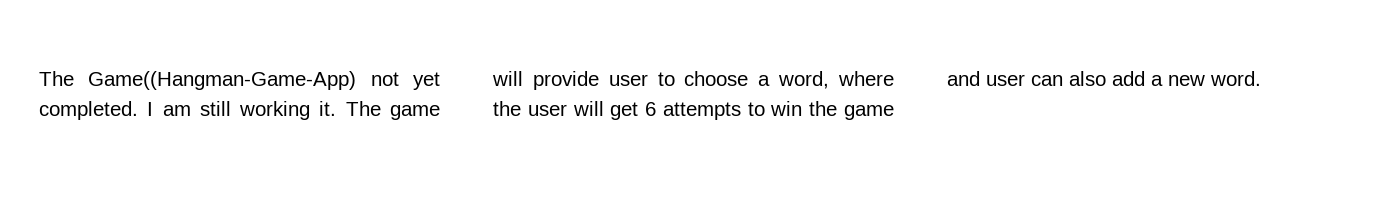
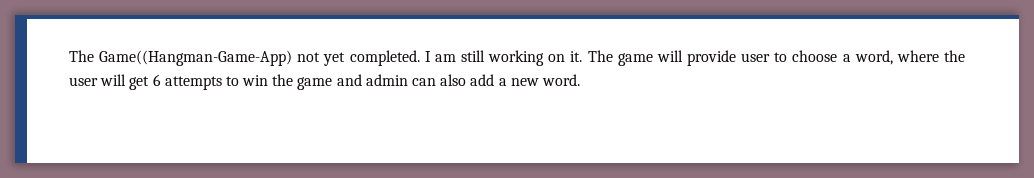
(311, 110) none -> [548,54,566,62] on
[986,74,1025,86] user -> [365,74,408,86] admin

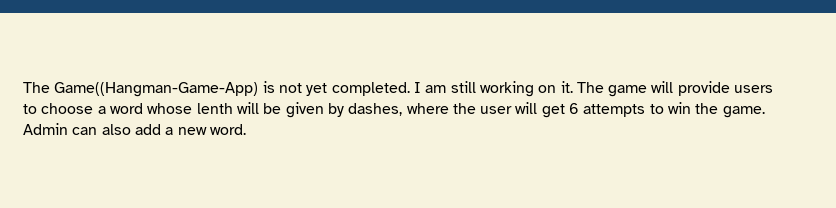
(293, 58) none -> [262,81,275,93] is
[741,53,771,62] user -> [734,85,774,93] users
[854,50,893,65] word, -> [109,102,403,118] word whose lenth will be given by dashes,
[297,74,408,90] game and admin -> [722,106,765,118] [23,123,68,135] game. Admin

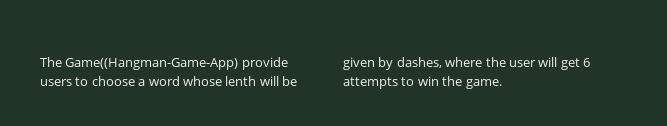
[262,81,674,97] is not yet completed. I am still working on it. The game will -> (239, 64) none
[23,123,246,135] Admin can also add a new word. -> (502, 84) none

